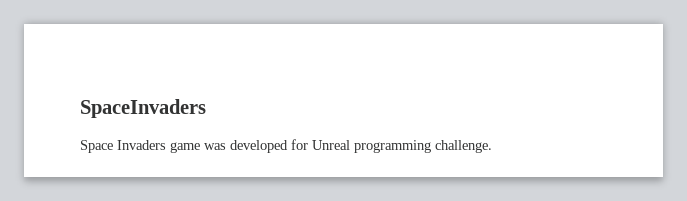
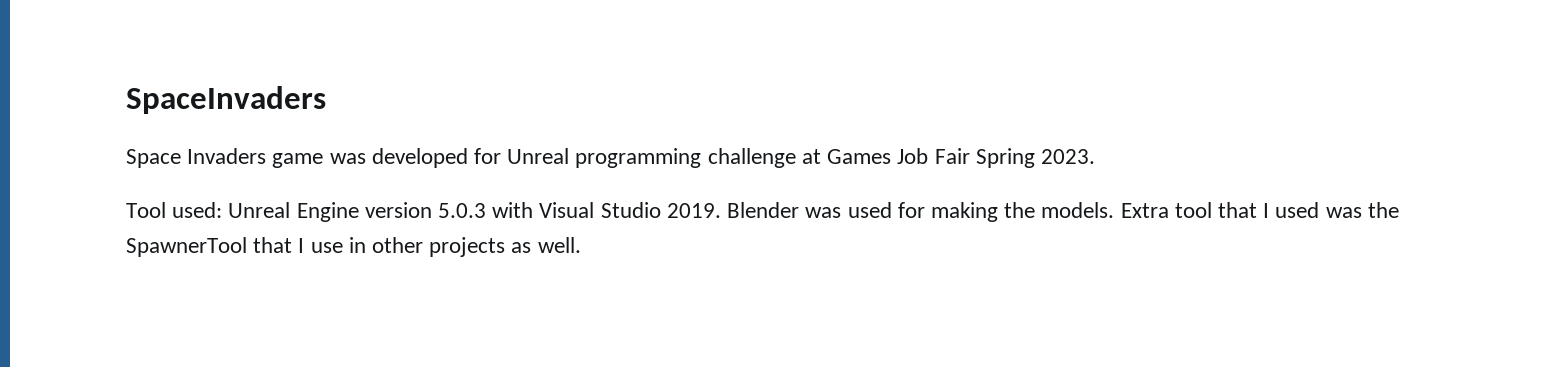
[435,140,492,153] challenge. -> [707,148,1095,168] [126,202,1399,222] [126,237,581,257] challenge at Games Job Fair Spring 2023. // Tool used: Unreal Engine version 5.0.3 with Visual Studio 2019. Blender was used for making the models. Extra tool that I used was the SpawnerTool that I use in other projects as well.

